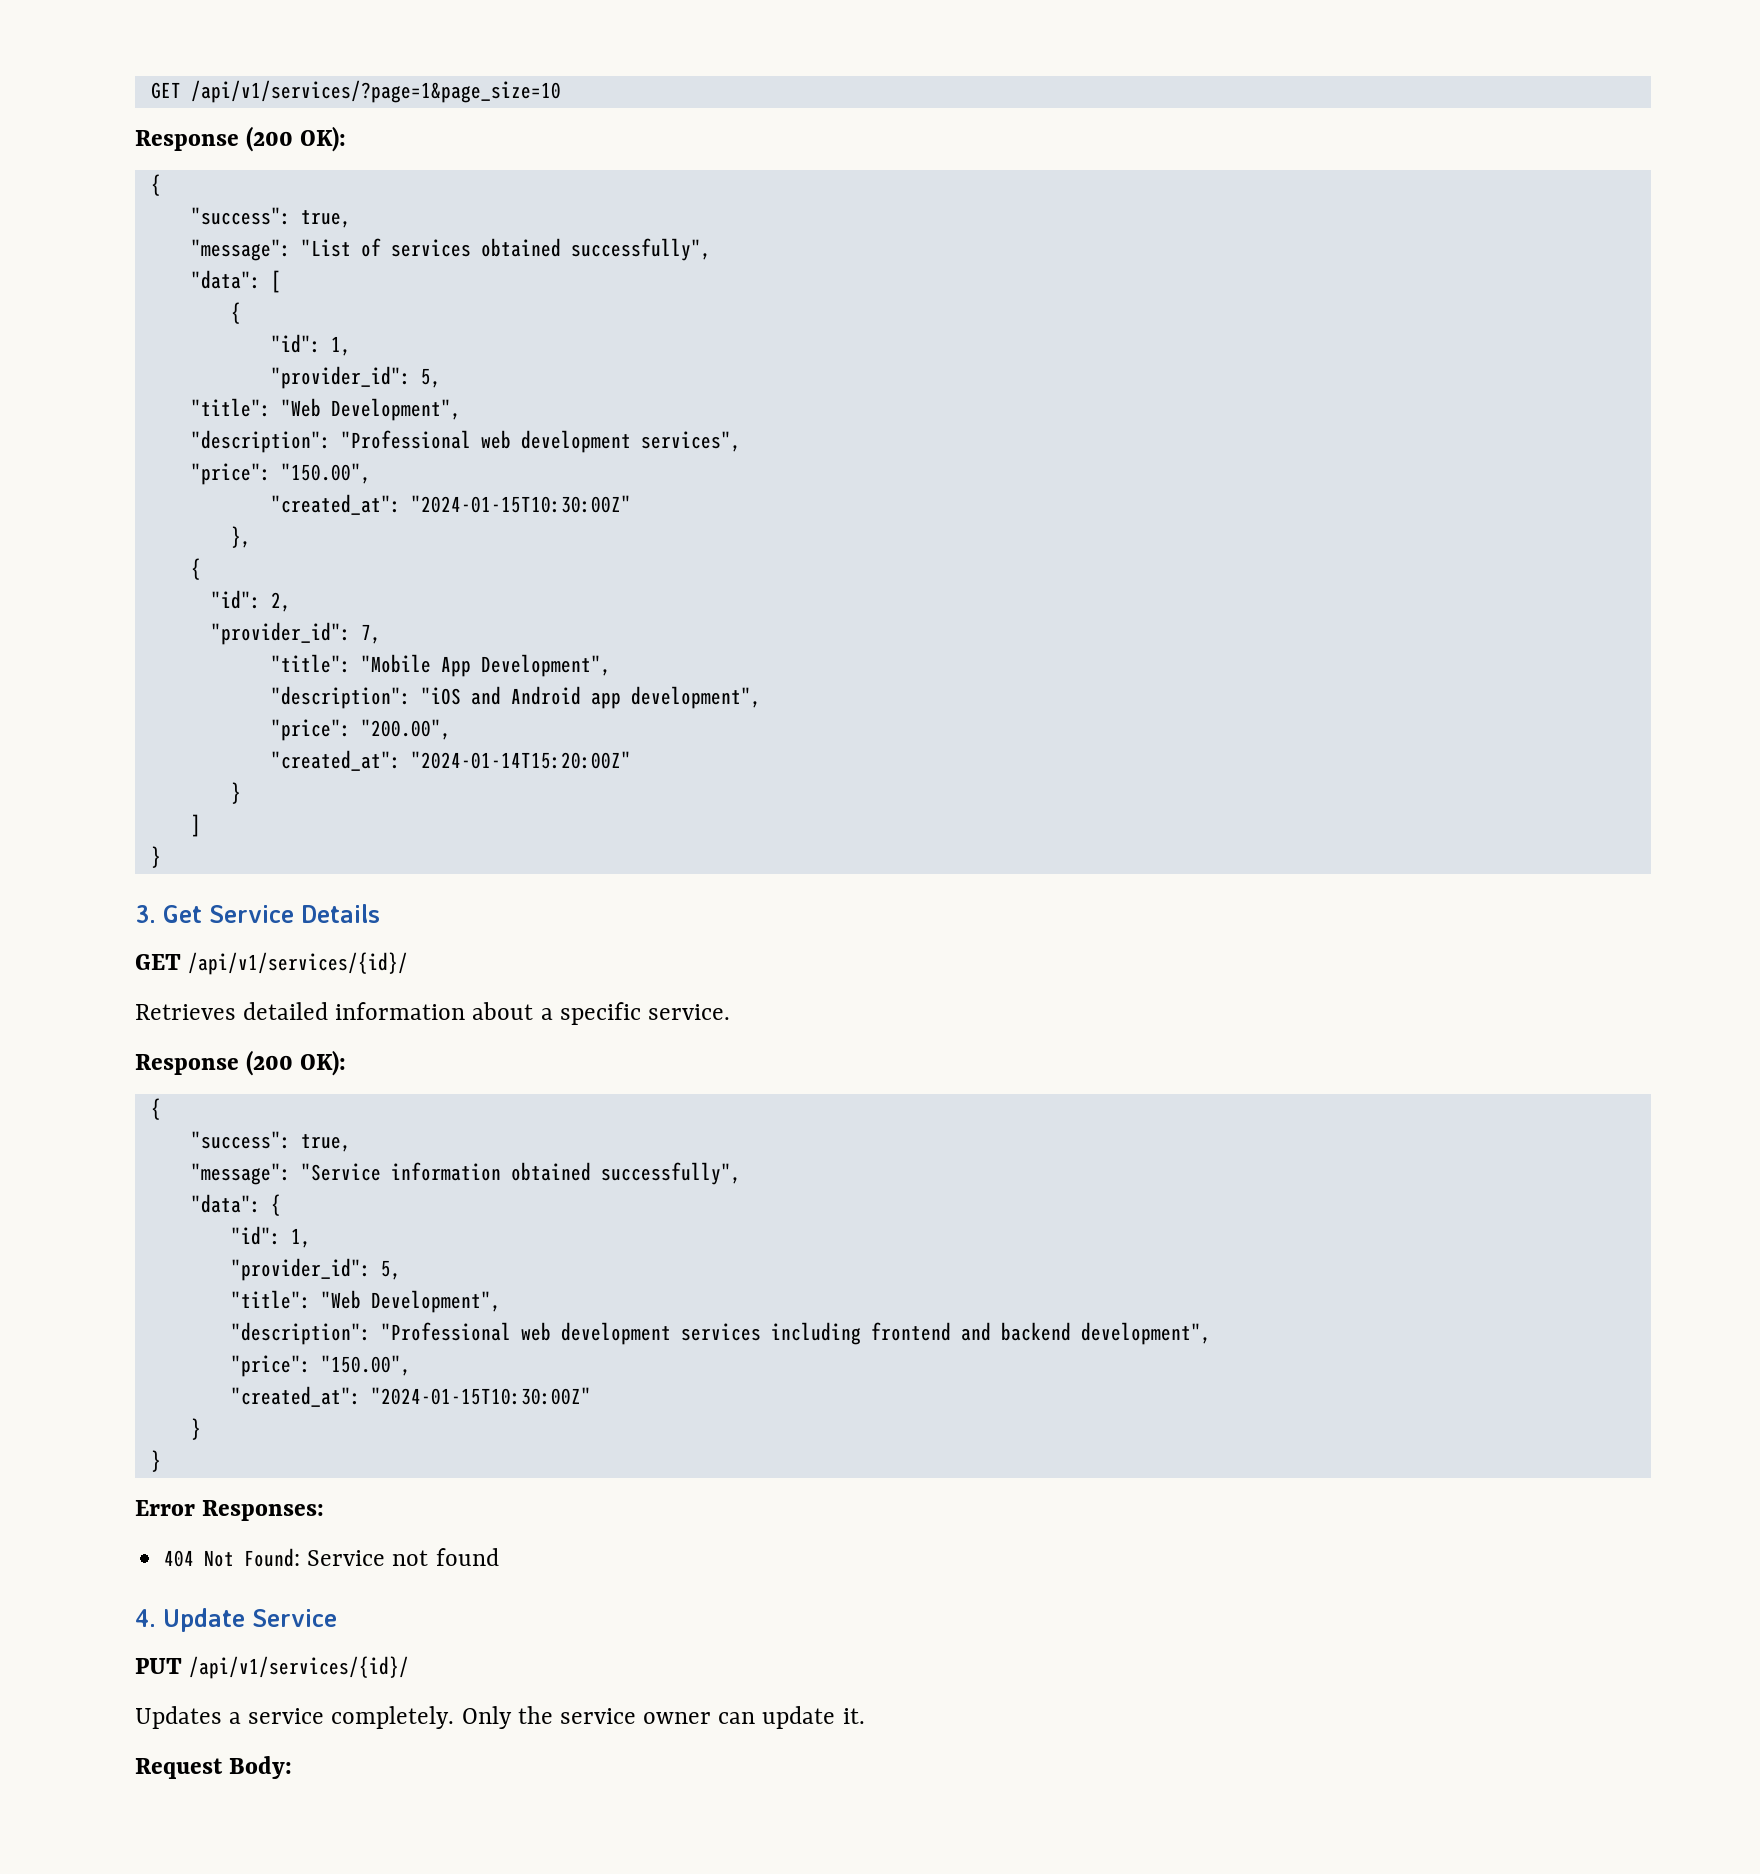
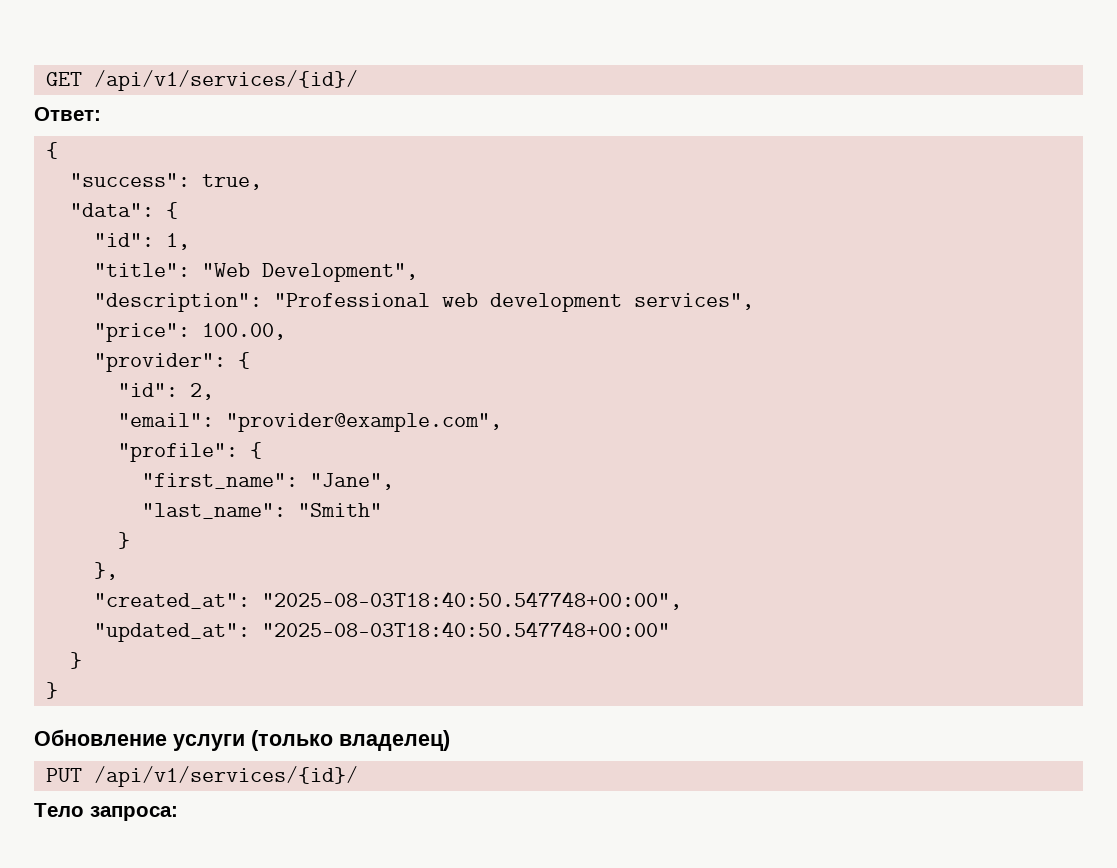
[150,80,561,103] [135,126,347,152] [150,174,161,196] [190,207,351,228] [190,238,711,261] [190,270,281,293] [230,302,241,324] [270,334,351,356] [270,366,441,389] GET /api/v1/services/?page=1&page_size=10 // Response (200 OK): // { // "success": true, // "message": "List of services obtained successfully", // "data": [ // { // "id": 1, // "provider_id": 5, -> [46,70,359,91] [34,107,101,121] [46,142,59,159] [70,173,263,190] [70,202,179,219] [94,233,191,250] GET /api/v1/services/{id}/ // Ответ: // { // "success": true, // "data": { // "id": 1,
[280,463,371,484] [270,494,631,515] [230,526,251,548] "150.00", // "created_at": "2024-01-15T10:30:00Z" // }, // -> [202,323,287,340] [94,353,227,372] 100.00, // "provider":
[210,622,381,645] [270,654,611,677] [270,686,761,709] [270,719,451,741] [270,750,631,771] [230,782,241,804] [190,814,201,837] [150,846,161,868] [135,904,380,923] [135,952,409,975] [135,1002,730,1025] [135,1050,347,1076] [150,1098,161,1120] [190,1131,351,1152] [190,1162,741,1185] [190,1194,281,1216] [230,1226,311,1248] [230,1258,401,1281] [230,1290,501,1313] [230,1322,1211,1345] [230,1355,411,1377] [230,1386,591,1407] [190,1418,201,1440] [150,1450,161,1472] [135,1500,325,1521] [164,1548,499,1567] [135,1608,337,1632] [135,1656,410,1679] [135,1706,865,1729] [135,1756,293,1779] "provider_id": 7, // "title": "Mobile App Development", // "description": "iOS and Android app development", // "price": "200.00", // "created_at": "2024-01-14T15:20:00Z" // } // ] // } // 3. Get Service Details // GET /api/v1/services/{id}/ // Retrieves detailed information about a specific service. // Response (200 OK): // { // "success": true, // "message": "Service information obtained successfully", // "data": { // "id": 1, // "provider_id": 5, // "title": "Web Development", // "description": "Professional web development services including frontend and backend development", // "price": "150.00", // "created_at": "2024-01-15T10:30:00Z" // } // } // Error Responses: // 404 Not Found: Service not found // 4. Update Service // PUT /api/v1/services/{id}/ // Updates a service completely. Only the service owner can update it. // Request Body: -> [118,413,503,432] [118,442,263,462] [142,473,395,490] [142,503,383,519] [118,532,131,549] [94,562,119,580] [94,591,683,610] [94,621,671,642] [70,652,83,669] [46,682,59,699] [34,729,450,751] [46,766,359,787] [34,803,178,821] "email": "provider@example.com", // "profile": { // "first_name": "Jane", // "last_name": "Smith" // } // }, // "created_at": "2025-08-03T18:40:50.547748+00:00", // "updated_at": "2025-08-03T18:40:50.547748+00:00" // } // } // Обновление услуги (только владелец) // PUT /api/v1/services/{id}/ // Тело запроса:

